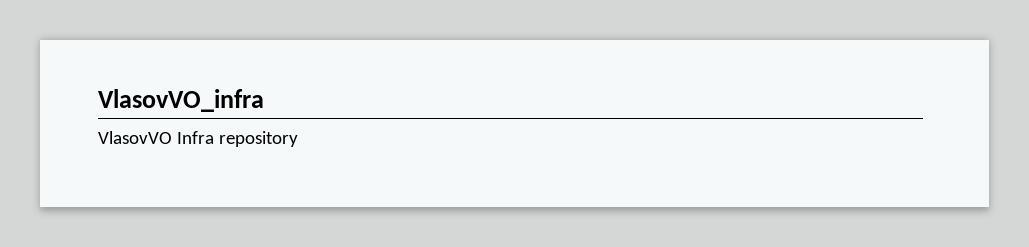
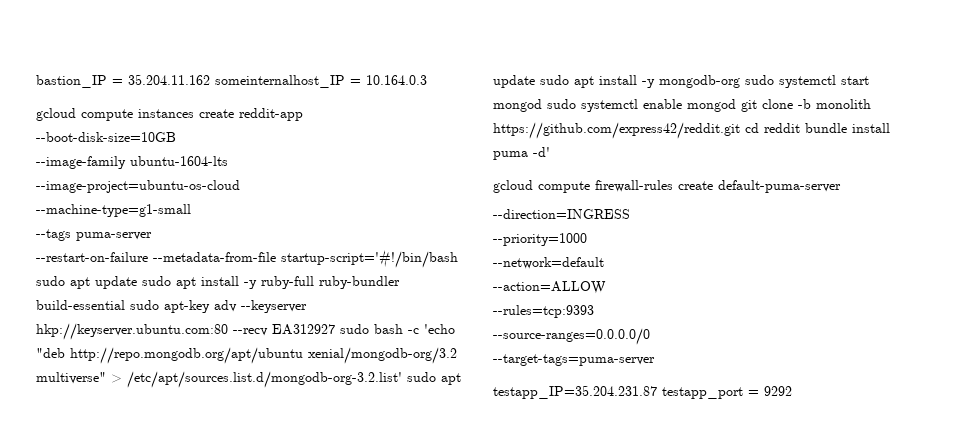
[98,89,264,112] [98,131,298,147] VlasovVO_infra // VlasovVO Infra repository -> [36,74,427,88] [36,108,303,121] [36,132,176,142] [36,156,228,169] [36,180,240,193] [36,204,191,217] [36,229,152,241] [36,250,458,268] [36,276,400,289] [36,300,307,313] [36,323,455,340] [36,347,457,364] [36,371,461,388] [493,75,869,88] [493,99,871,112] [493,122,890,139] [493,147,550,160] [493,180,841,193] [493,209,630,219] [493,233,587,246] [493,257,604,269] [493,281,606,294] [493,305,594,318] [493,328,650,345] [493,354,655,366] [493,385,792,399] bastion_IP = 35.204.11.162 someinternalhost_IP = 10.164.0.3 // gcloud compute instances create reddit-app // --boot-disk-size=10GB // --image-family ubuntu-1604-lts // --image-project=ubuntu-os-cloud // --machine-type=g1-small // --tags puma-server // --restart-on-failure --metadata-from-file startup-script='#!/bin/bash sudo apt update sudo apt install -y ruby-full ruby-bundler build-essential sudo apt-key adv --keyserver hkp://keyserver.ubuntu.com:80 --recv EA312927 sudo bash -c 'echo "deb http://repo.mongodb.org/apt/ubuntu xenial/mongodb-org/3.2 multiverse" > /etc/apt/sources.list.d/mongodb-org-3.2.list' sudo apt update sudo apt install -y mongodb-org sudo systemctl start mongod sudo systemctl enable mongod git clone -b monolith https://github.com/express42/reddit.git cd reddit bundle install puma -d' // gcloud compute firewall-rules create default-puma-server // --direction=INGRESS // --priority=1000 // --network=default // --action=ALLOW // --rules=tcp:9393 // --source-ranges=0.0.0.0/0 // --target-tags=puma-server // testapp_IP=35.204.231.87 testapp_port = 9292

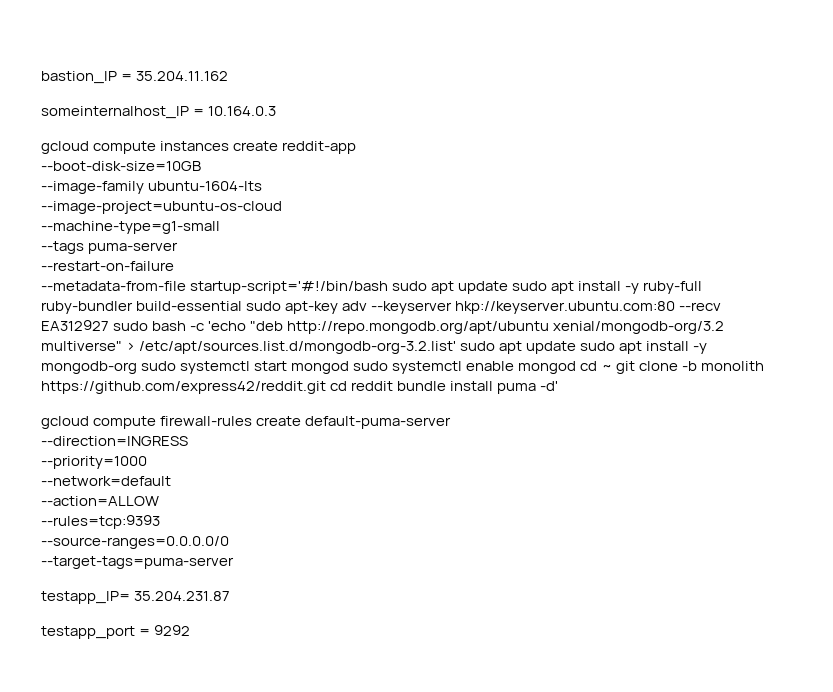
(210, 79) none -> (229, 76) //
(148, 257) none -> (174, 266) //
(736, 105) none -> [580,361,612,371] cd ~
[493,385,657,399] testapp_IP=35.204.231.87 -> [41,591,231,604] testapp_IP= 35.204.231.87 //

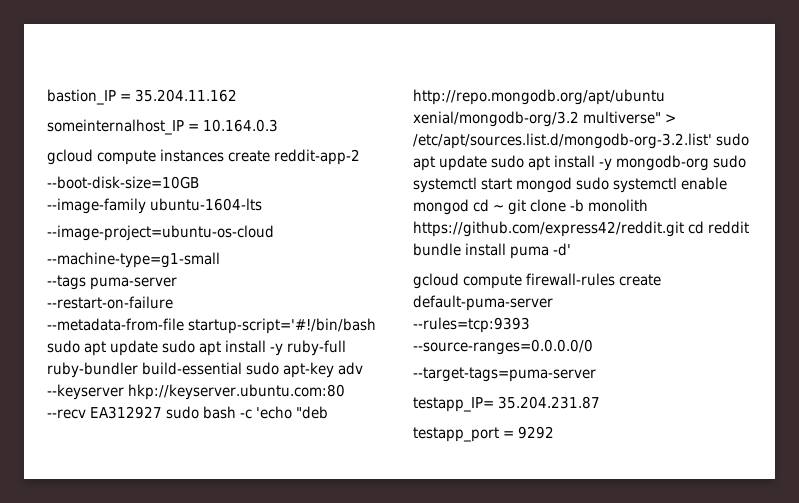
[282,141,357,154] reddit-app -> [274,149,361,165] reddit-app-2
[41,436,188,446] [41,456,147,469] [41,476,171,486] [41,496,159,506] // --direction=INGRESS // --priority=1000 // --network=default // --action=ALLOW -> (553, 303) none

